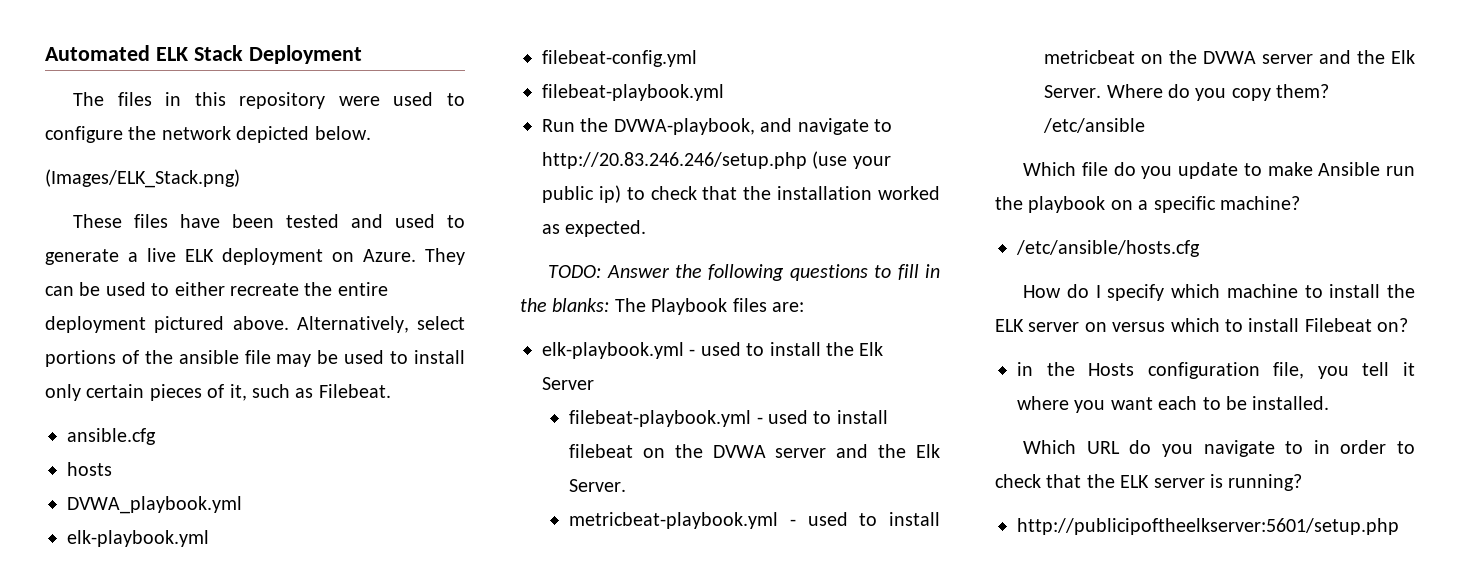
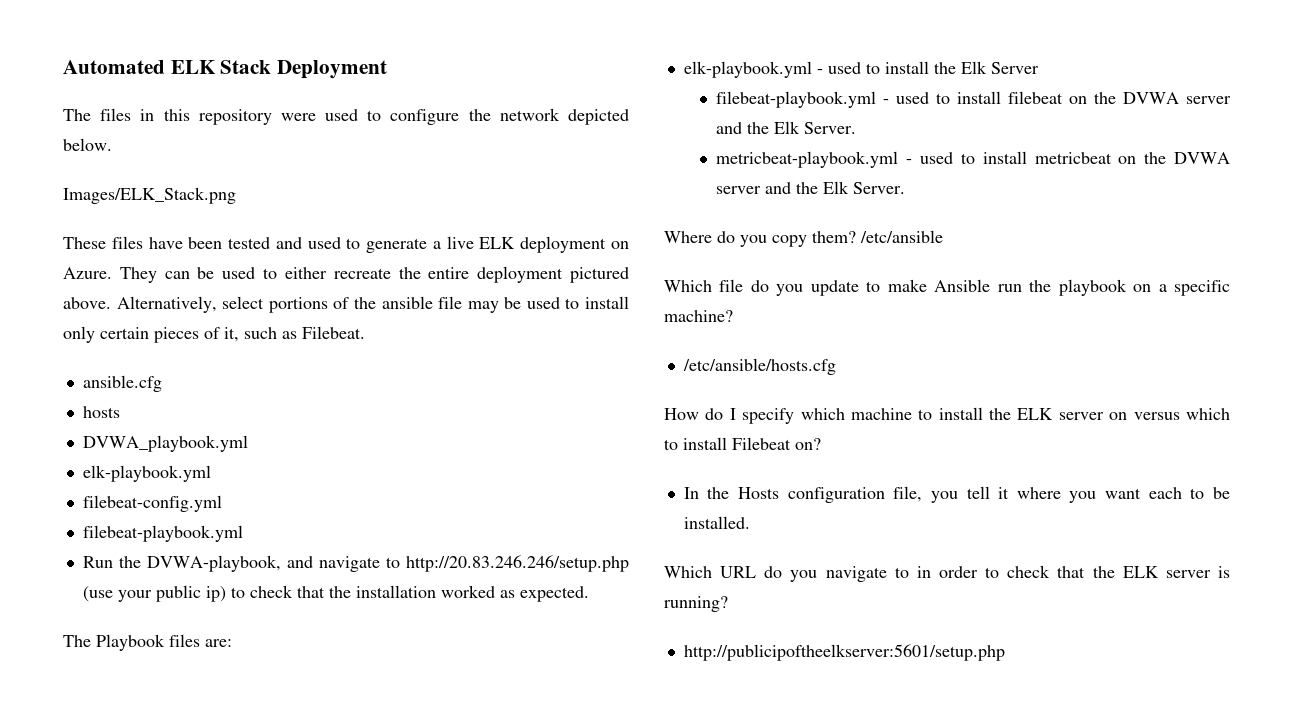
[45,169,240,188] (Images/ELK_Stack.png) -> [63,187,236,204] Images/ELK_Stack.png
[548,264,940,281] [520,298,610,312] TODO: Answer the following questions to fill in the blanks: -> (589, 594) none
(1102, 91) none -> (906, 188) //
[1017,362,1033,376] in -> [683,487,699,499] In

